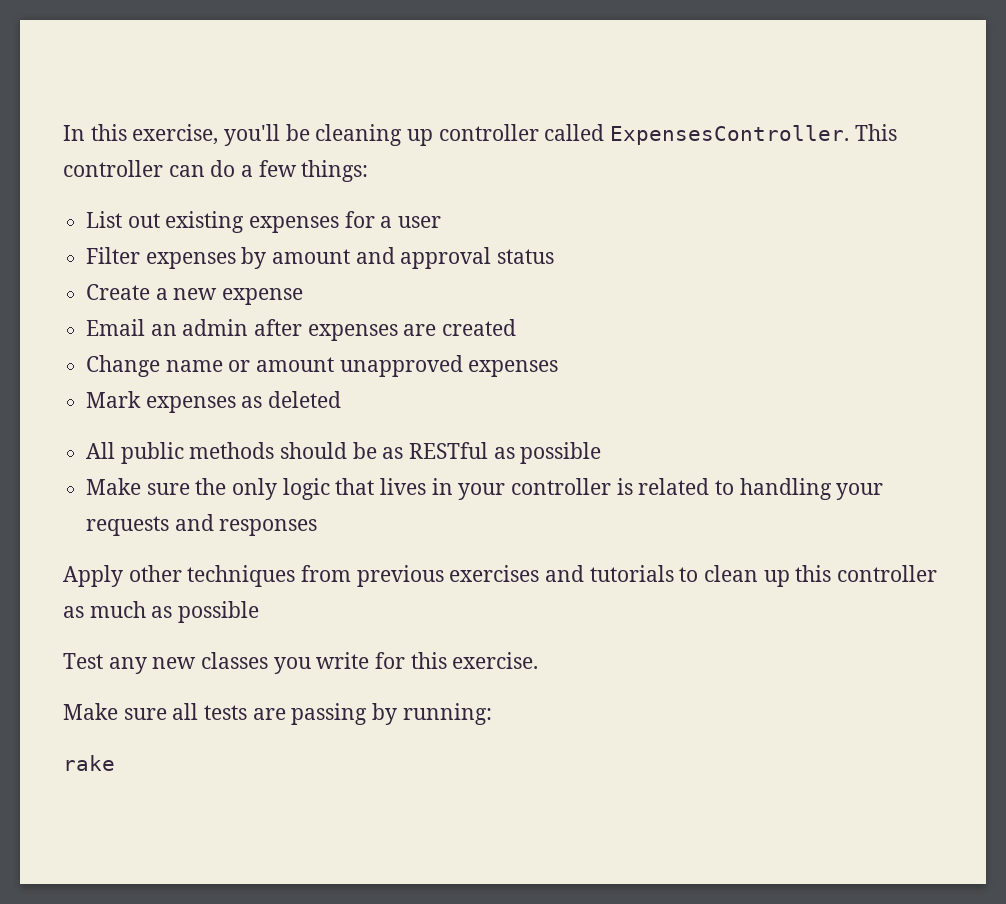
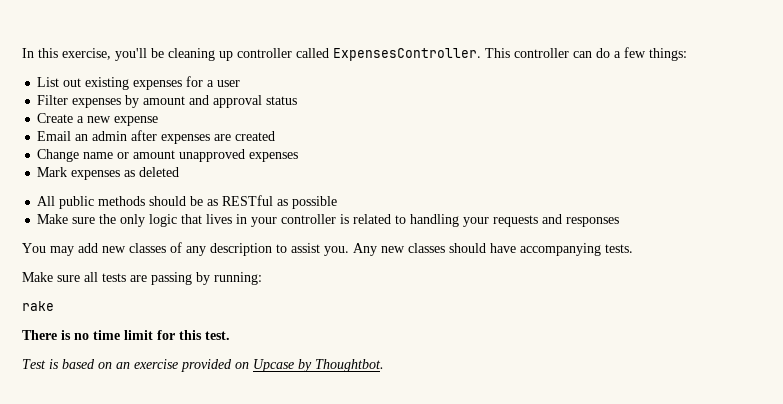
[63,565,938,587] [63,601,260,623] [63,652,539,674] Apply other techniques from previous exercises and tutorials to clean up this controller as much as possible // Test any new classes you write for this exercise. -> [22,242,633,256] You may add new classes of any description to assist you. Any new classes should have accompanying tests.
(115, 763) none -> [22,330,230,340] [22,359,384,372] // There is no time limit for this test. // Test is based on an exercise provided on Upcase by Thoughtbot.

